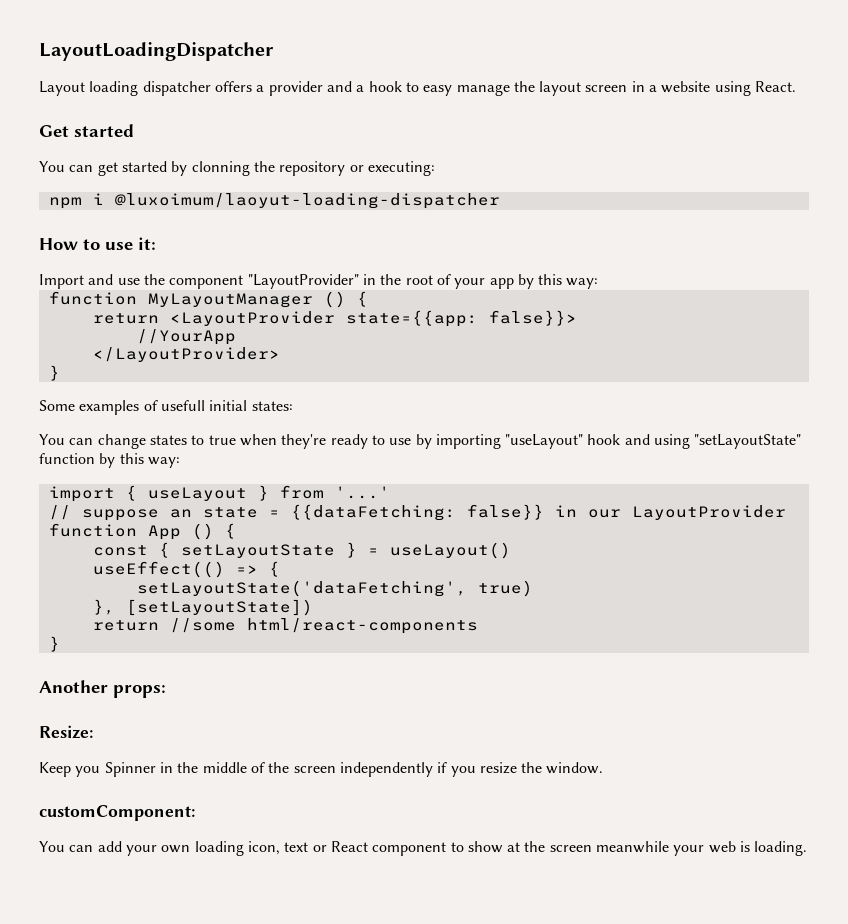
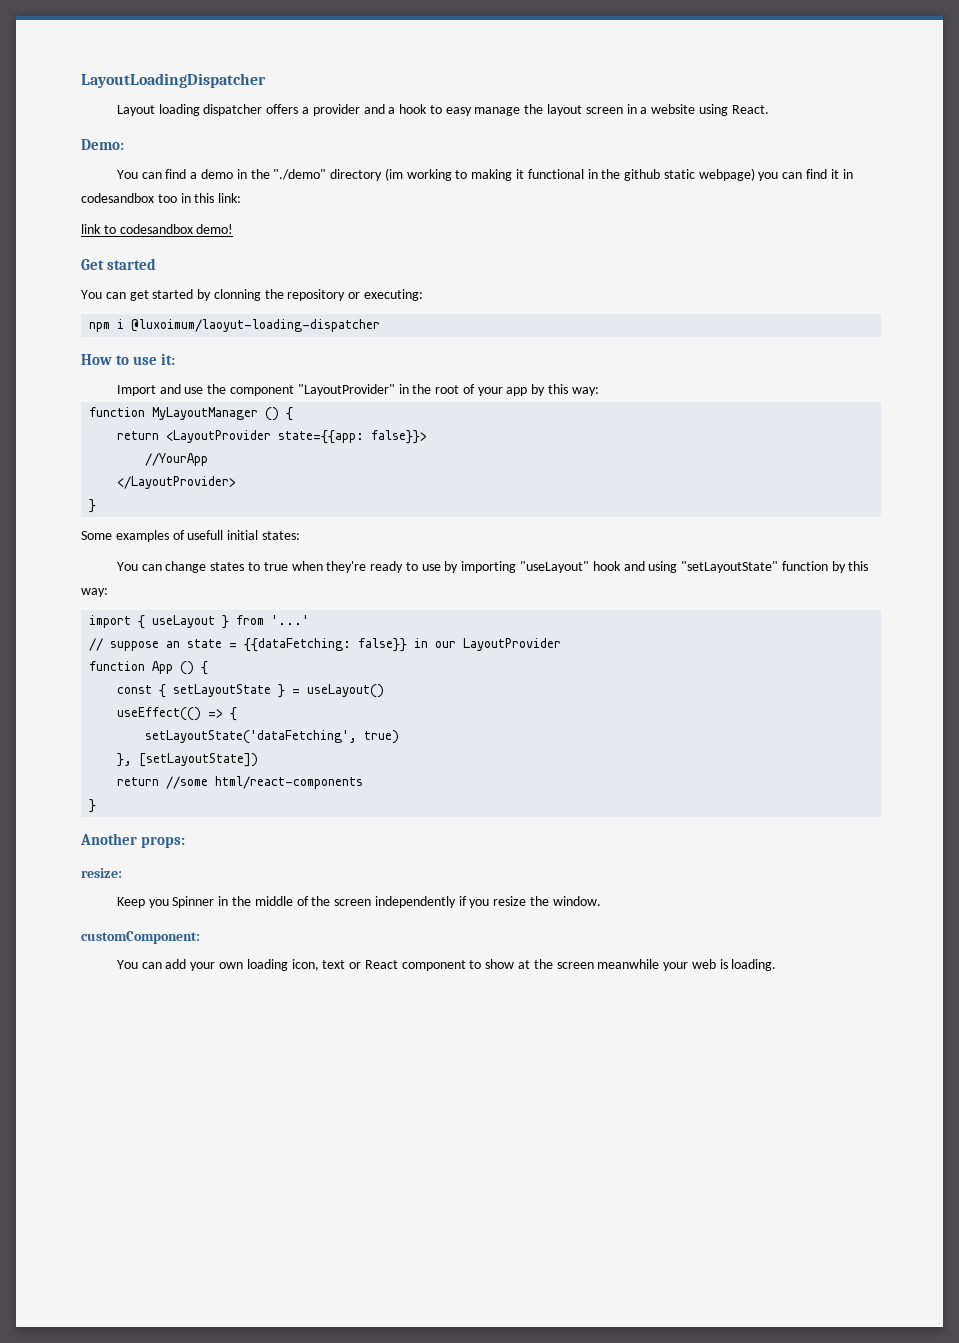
(797, 86) none -> [81,139,124,150] [116,168,853,181] [81,193,242,203] [81,224,234,234] // Demo: // You can find a demo in the "./demo" directory (im working to making it functional in the github static webpage) you can find it in codesandbox too in this link: // link to codesandbox demo!
[39,725,93,739] Resize: -> [81,868,122,878] resize:

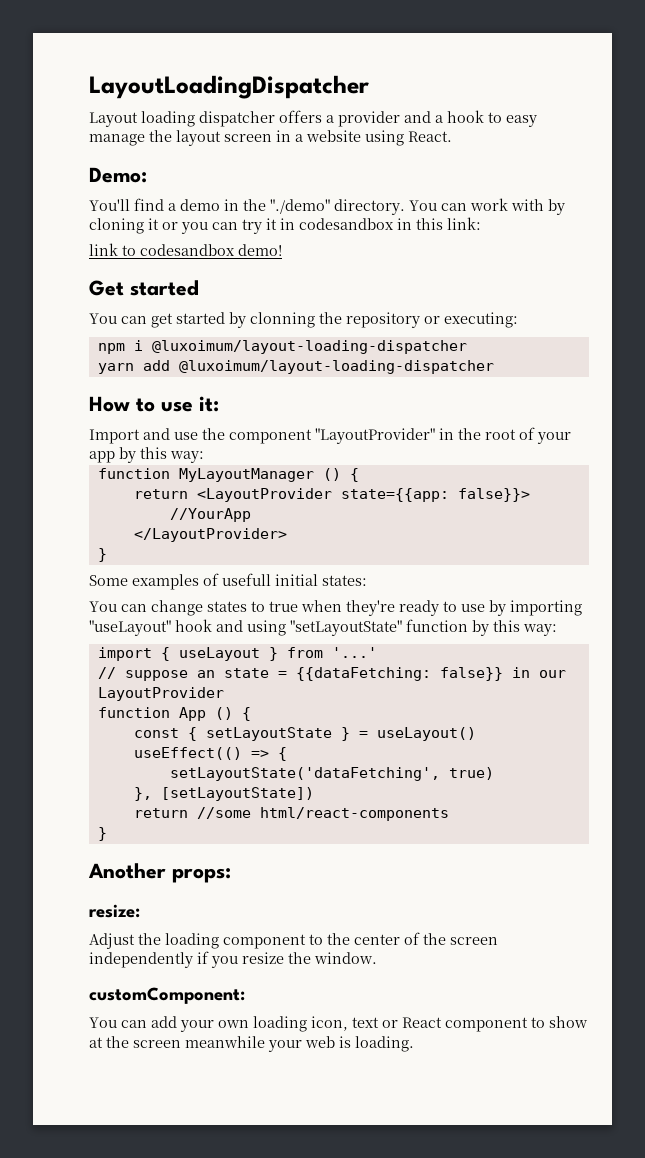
[116,170,162,179] You can -> [89,199,130,211] You'll
[330,168,755,181] directory (im working to making it functional in the github static webpage) -> [334,198,565,215] [89,218,178,234] directory. You can work with by cloning it or
[805,169,827,179] find -> [242,219,262,234] try
[157,194,177,203] too -> (394, 224) none
[131,319,381,332] @luxoimum/laoyut-loading-dispatcher -> [151,340,467,354] [97,360,494,374] @luxoimum/layout-loading-dispatcher // yarn add @luxoimum/layout-loading-dispatcher
[116,896,293,908] Keep you Spinner in the middle -> [89,933,400,949] Adjust the loading component to the center

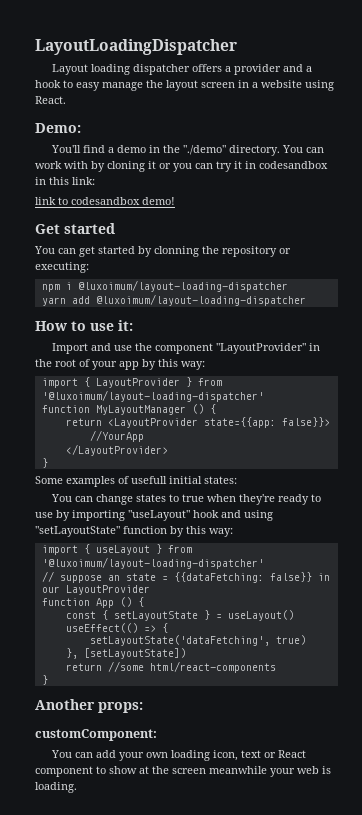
(204, 457) none -> [41,377,222,388] [41,390,264,402] // import { LayoutProvider } from '@luxoimum/layout-loading-dispatcher'
[331,647,377,658] '...' -> [41,557,264,569] '@luxoimum/layout-loading-dispatcher'
[89,904,140,918] [89,932,498,949] [89,951,377,968] // resize: // Adjust the loading component to the center of the screen independently if you resize the window. -> (143, 707) none

